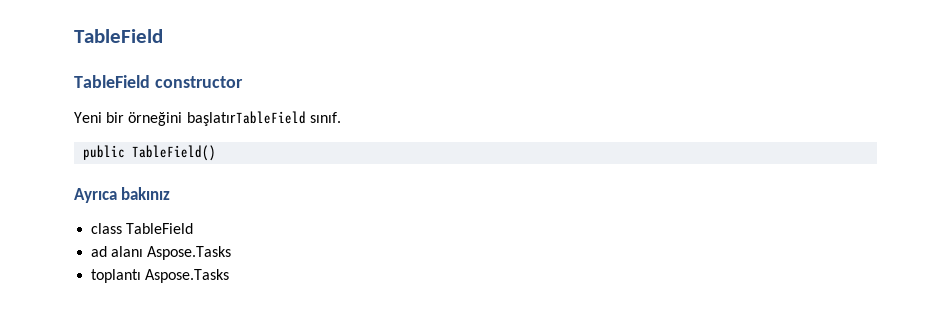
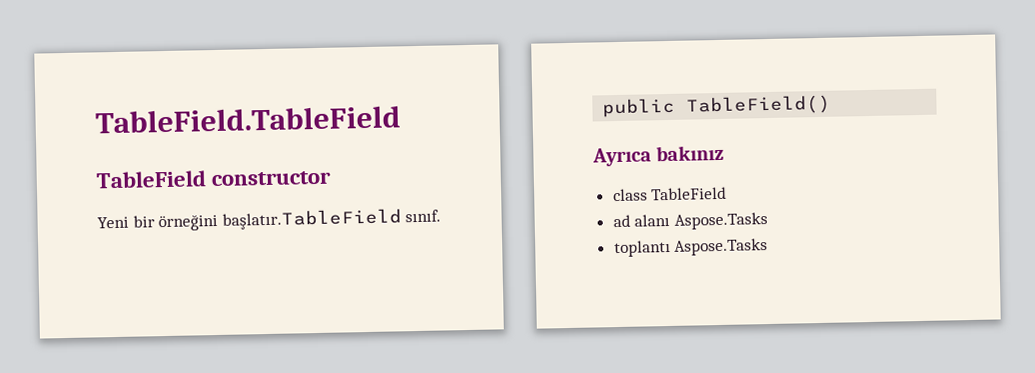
[74,29,163,43] TableField -> [95,105,401,134] TableField.TableField
[186,111,306,126] başlatırTableField -> [221,208,402,230] başlatır.TableField

